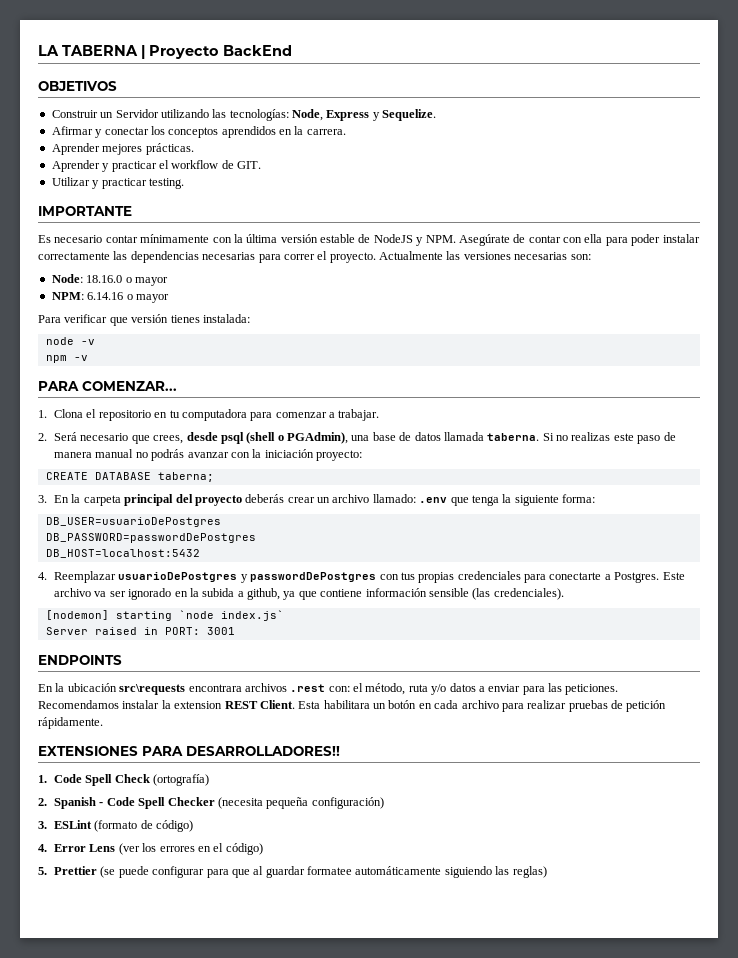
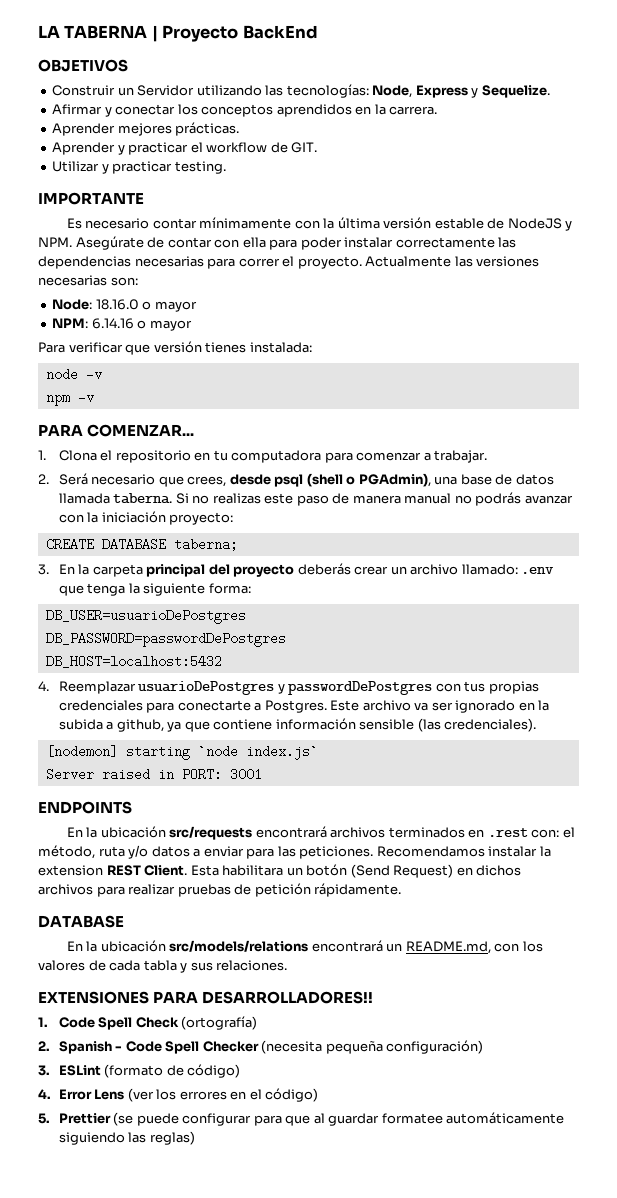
[119,683,287,695] src\requests encontrara archivos -> [169,826,485,840] src/requests encontrará archivos terminados en
[418,700,499,709] en cada archivo -> [350,864,522,878] [38,884,93,895] (Send Request) en dichos archivos
(103, 723) none -> [38,915,124,928] [66,940,543,954] [38,960,288,973] // DATABASE // En la ubicación src/models/relations encontrará un README.md, con los valores de cada tabla y sus relaciones.

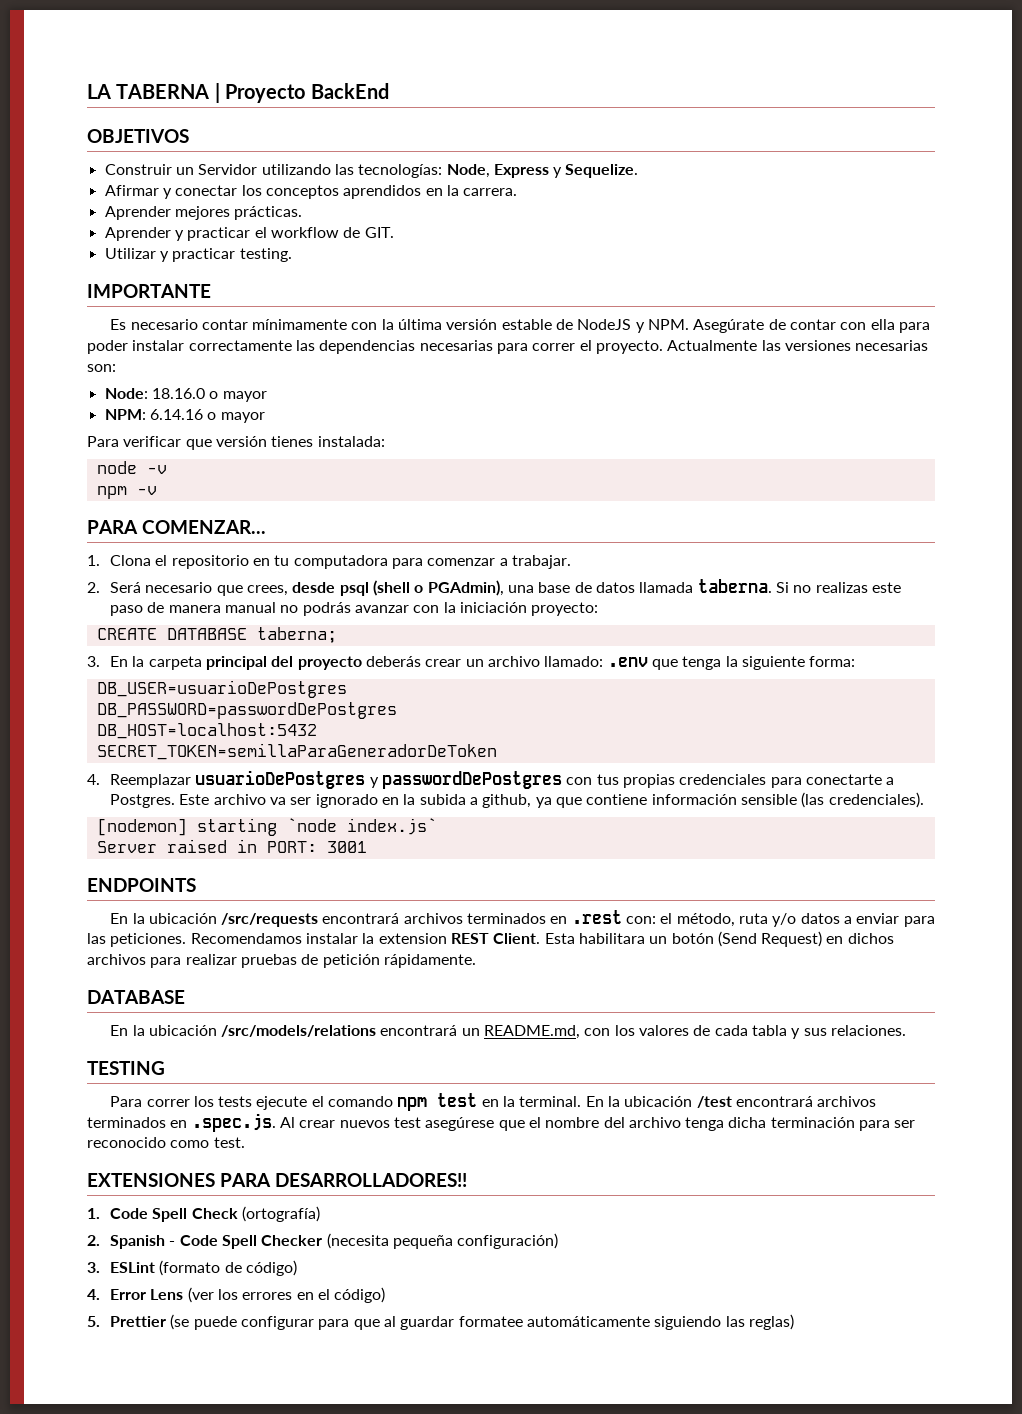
(222, 661) none -> [96,743,497,760] // SECRET_TOKEN=semillaParaGeneradorDeToken
[169,826,253,840] src/requests -> [221,913,319,927] /src/requests
[169,940,309,952] src/models/relations -> [221,1025,377,1037] /src/models/relations
(288, 965) none -> [87,1061,165,1075] [110,1093,877,1111] [87,1113,916,1132] [87,1137,245,1148] // TESTING // Para correr los tests ejecute el comando npm test en la terminal. En la ubicación /test encontrará archivos terminados en .spec.js. Al crear nuevos test asegúrese que el nombre del archivo tenga dicha terminación para ser reconocido como test.

